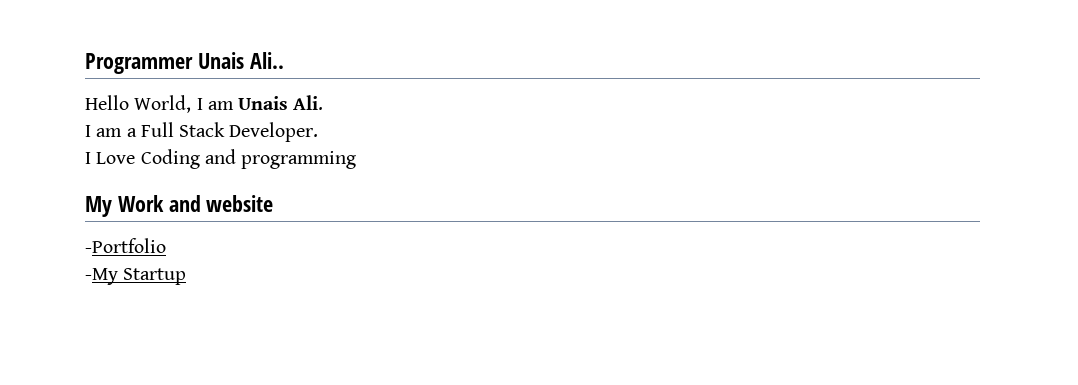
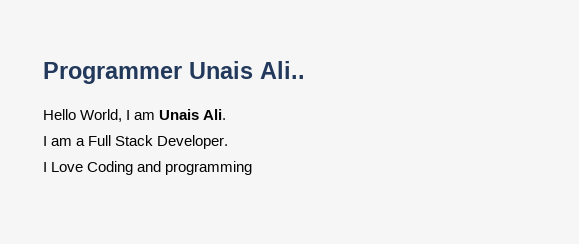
[85,195,274,217] [85,238,166,253] [85,268,187,285] // My Work and website // -Portfolio // -My Startup -> (253, 168) none

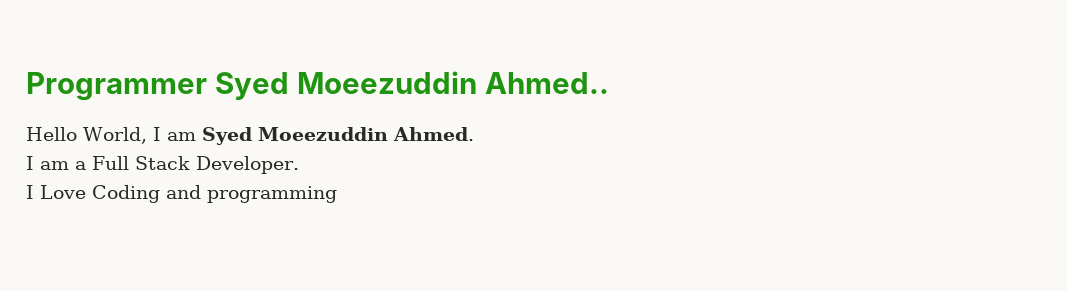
[189,61,305,79] Unais Ali.. -> [214,71,609,100] Syed Moeezuddin Ahmed..
[159,109,227,120] Unais Ali. -> [201,127,474,145] Syed Moeezuddin Ahmed.

